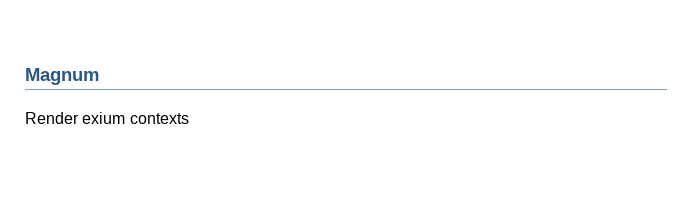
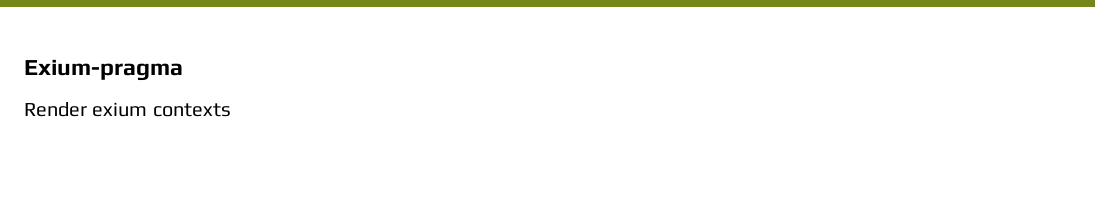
[25,68,99,85] Magnum -> [24,59,183,81] Exium-pragma

